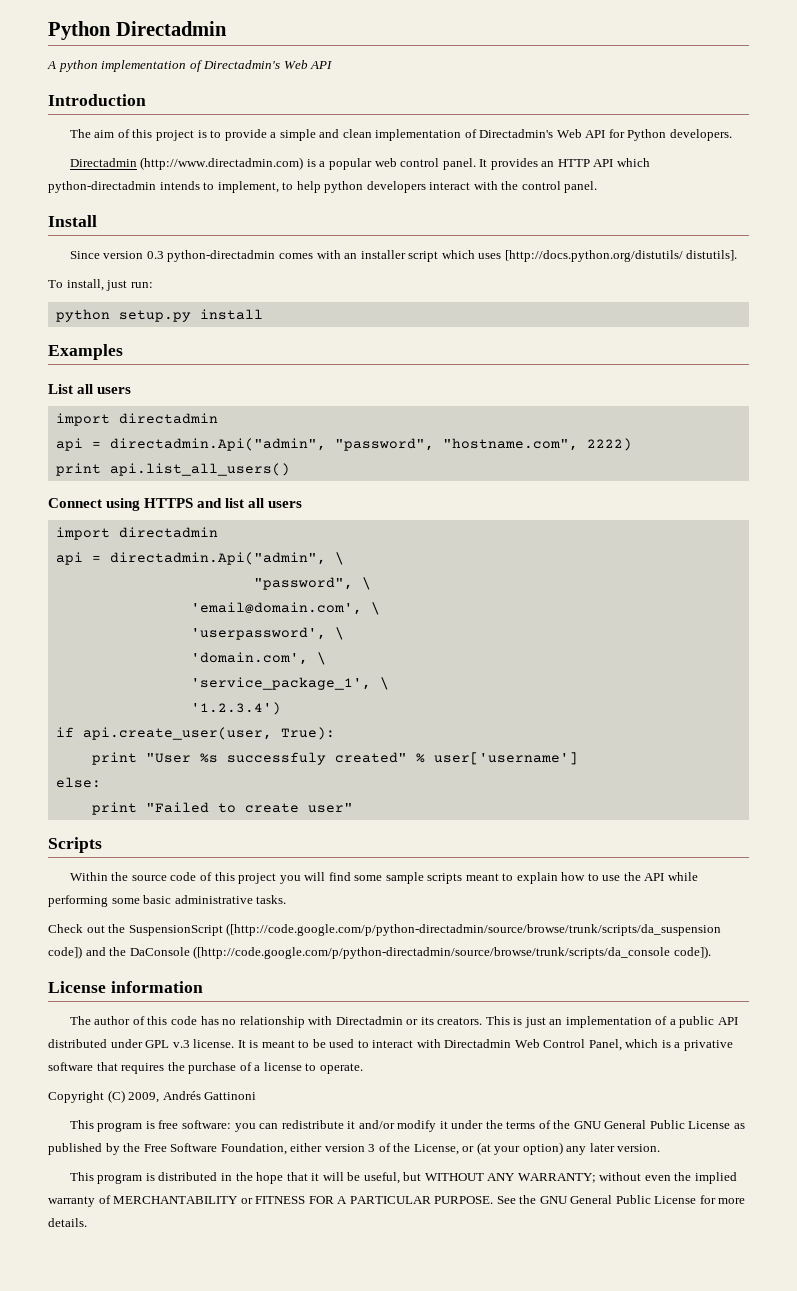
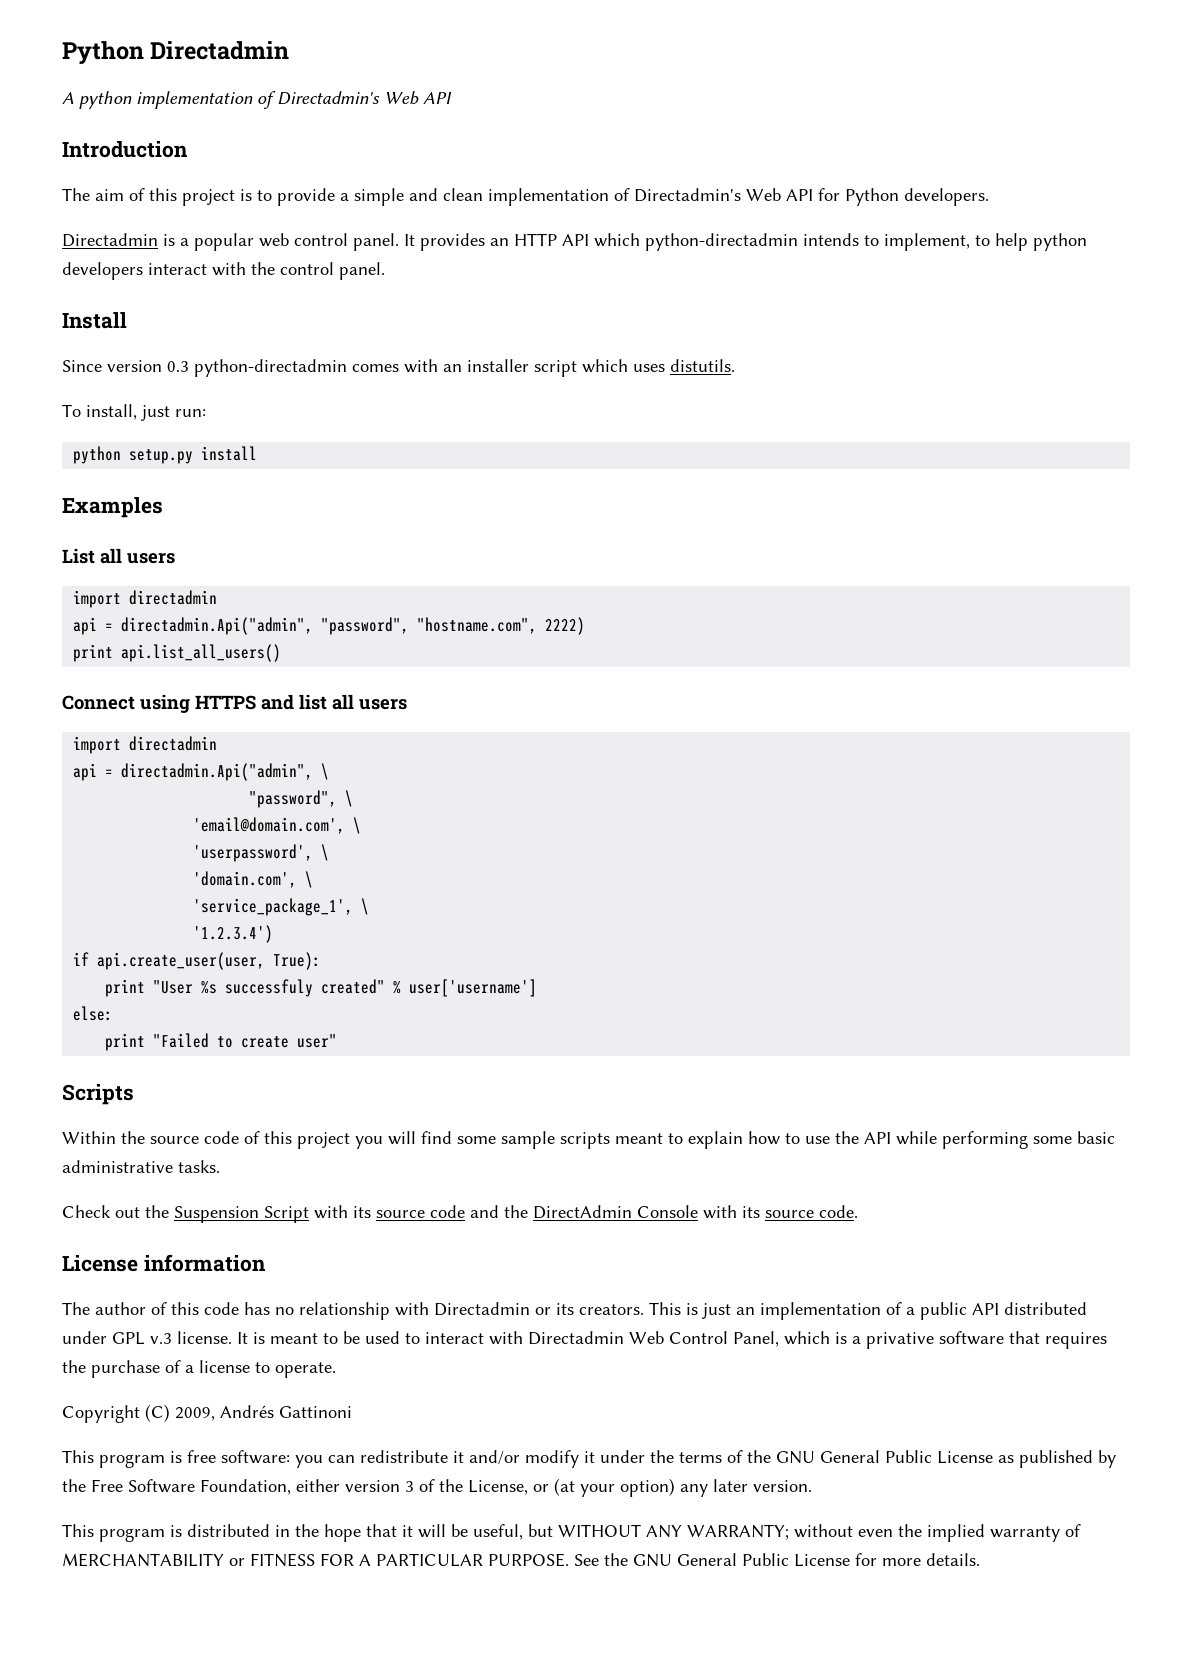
[140,157,304,170] (http://www.directadmin.com) -> (158, 240) none
[504,250,738,262] [http://docs.python.org/distutils/ distutils]. -> [670,359,735,372] distutils.
[128,923,722,936] [48,946,711,959] SuspensionScript ([http://code.google.com/p/python-directadmin/source/browse/trunk/scripts/da_suspension code]) and the DaConsole ([http://code.google.com/p/python-directadmin/source/browse/trunk/scripts/da_console code]). -> [174,1205,858,1223] Suspension Script with its source code and the DirectAdmin Console with its source code.

